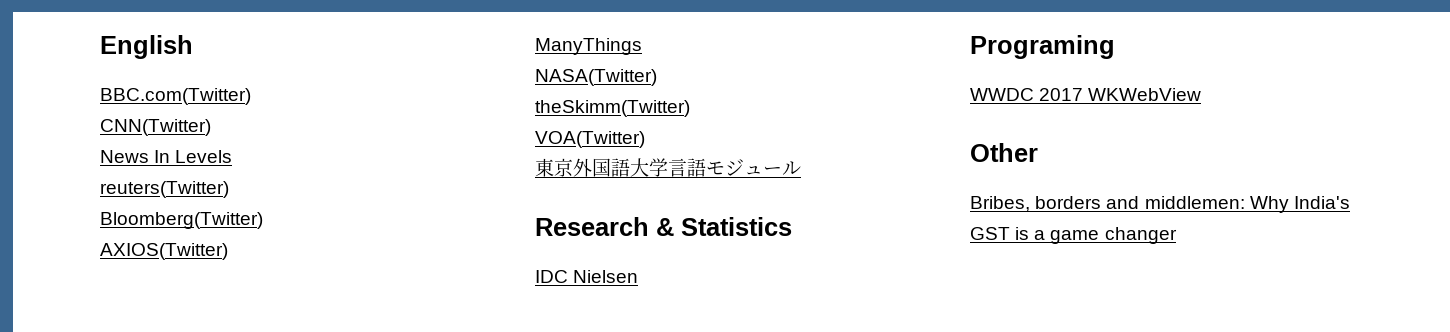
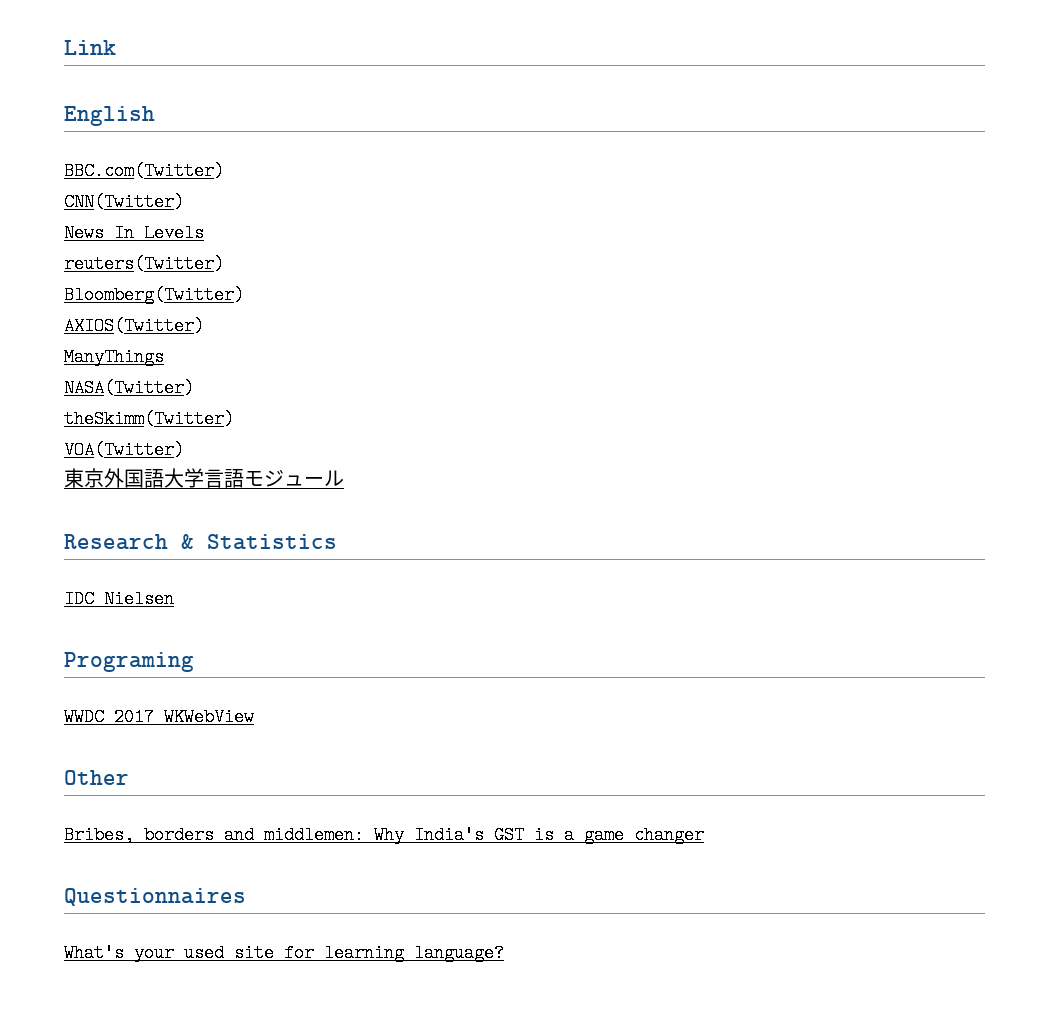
(100, 47) none -> [64,40,116,55] Link //
(1177, 235) none -> [64,888,246,906] [64,944,504,962] // Questionnaires // What's your used site for learning language?

